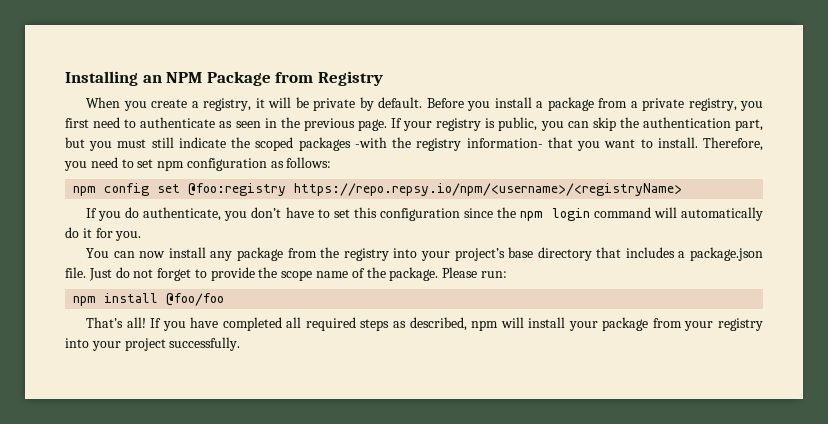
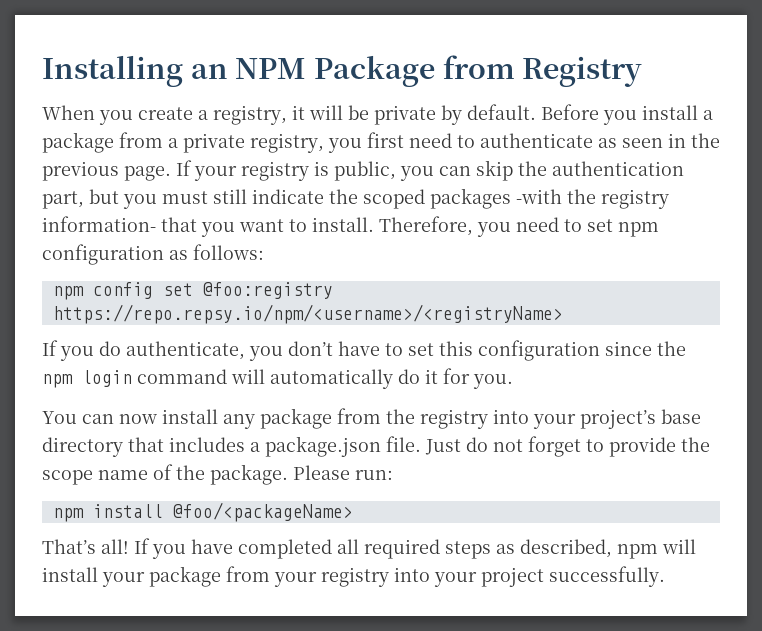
[166,293,225,306] @foo/foo -> [172,502,353,522] @foo/<packageName>

